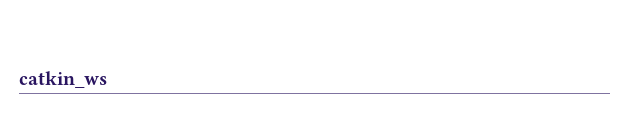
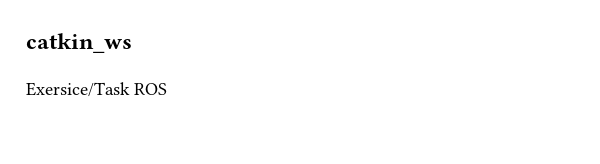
(107, 79) none -> [26,82,167,97] // Exersice/Task ROS

